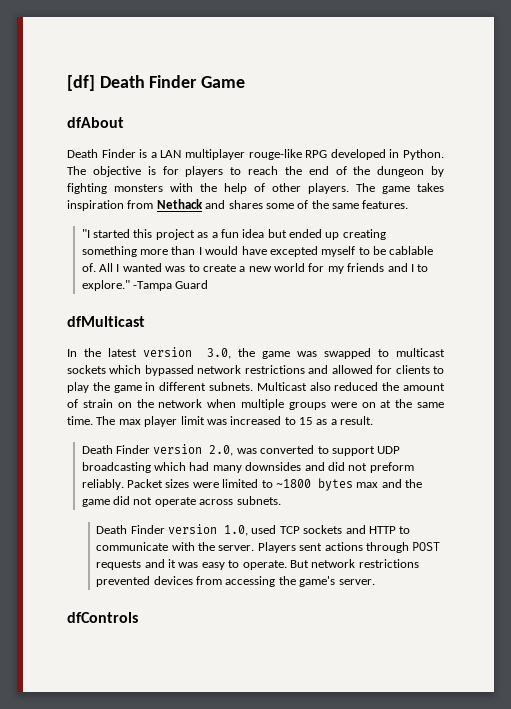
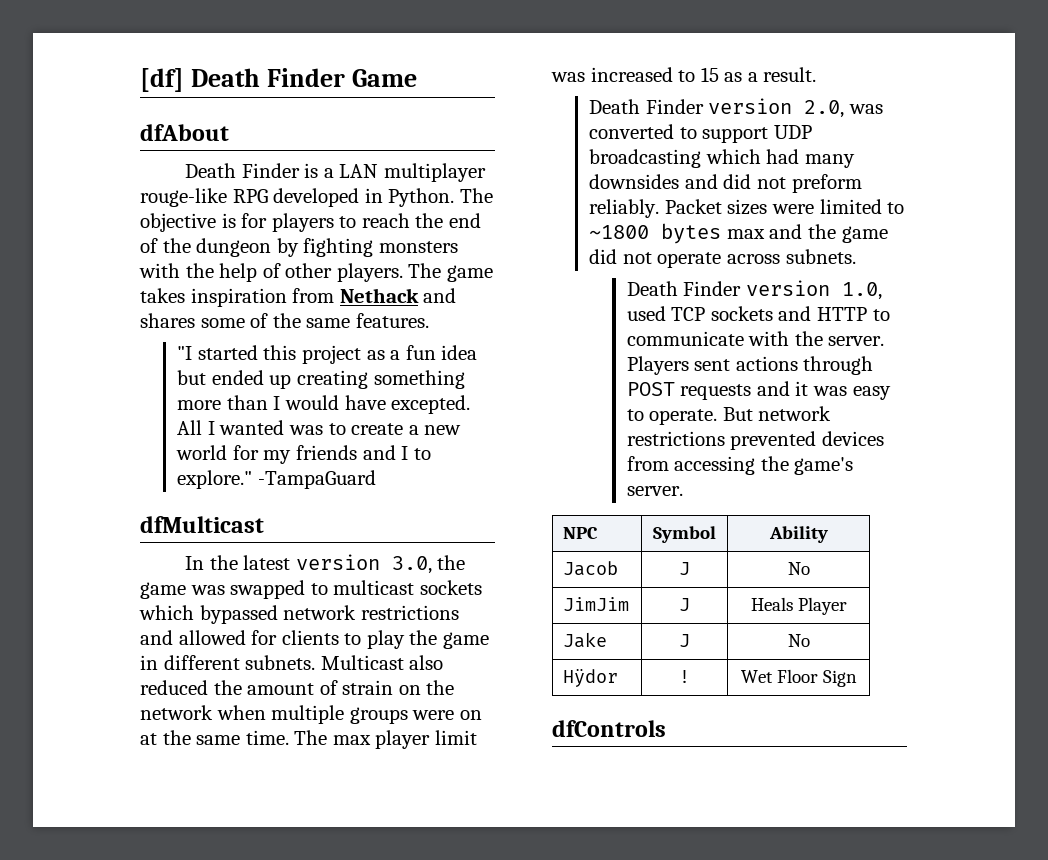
[269,246,434,257] [81,263,96,272] excepted myself to be cablable of. -> [391,395,471,414] excepted.
[133,280,209,291] -Tampa Guard -> [257,470,376,489] -TampaGuard
(375, 582) none -> [563,527,599,539] [653,526,716,543] [768,526,828,543] [563,561,619,576] [679,562,690,575] [787,562,810,575] [563,597,630,611] [679,598,690,611] [750,597,847,615] [563,632,608,648] [679,634,690,647] [787,634,810,647] [563,669,619,687] [679,670,690,683] [740,669,857,687] // NPC | Symbol | Ability // Jacob | J | No // JimJim | J | Heals Player // Jake | J | No // Hÿdor | ! | Wet Floor Sign

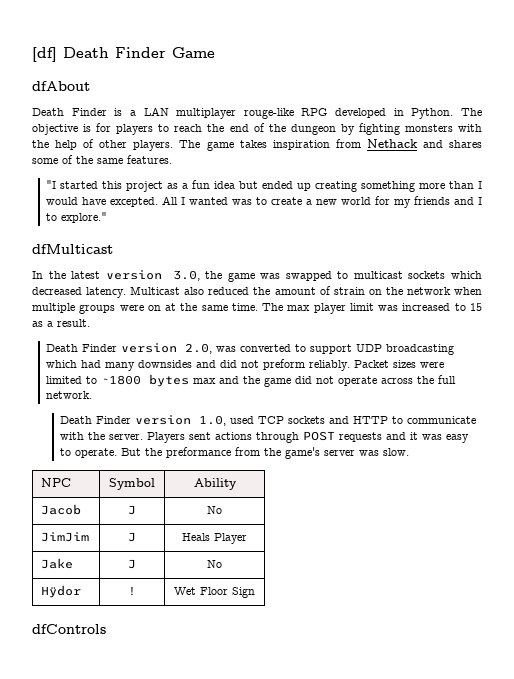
[257,470,376,489] -TampaGuard -> (107, 217) none
[199,605,459,624] [140,630,489,649] [140,655,316,670] bypassed network restrictions and allowed for clients to play the game in different subnets. -> [32,287,127,298] decreased latency.
[785,249,856,264] subnets. -> [416,375,456,384] [45,391,92,399] the full network.
[758,406,832,421] [626,431,884,450] [626,456,854,475] [626,486,683,496] network restrictions prevented devices from accessing the game's server. -> [144,447,409,459] the preformance from the game's server was slow.

